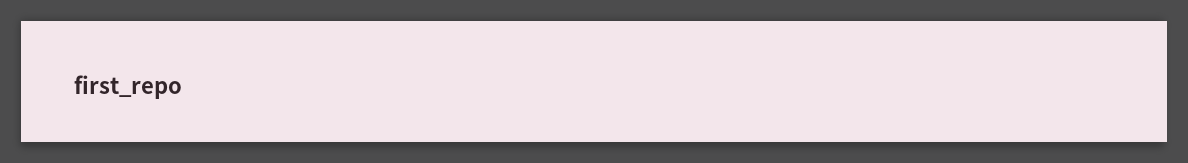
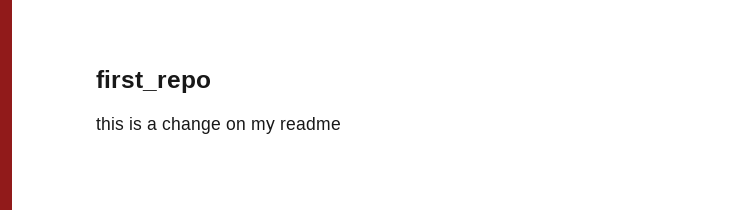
(182, 87) none -> [96,117,341,134] // this is a change on my readme

